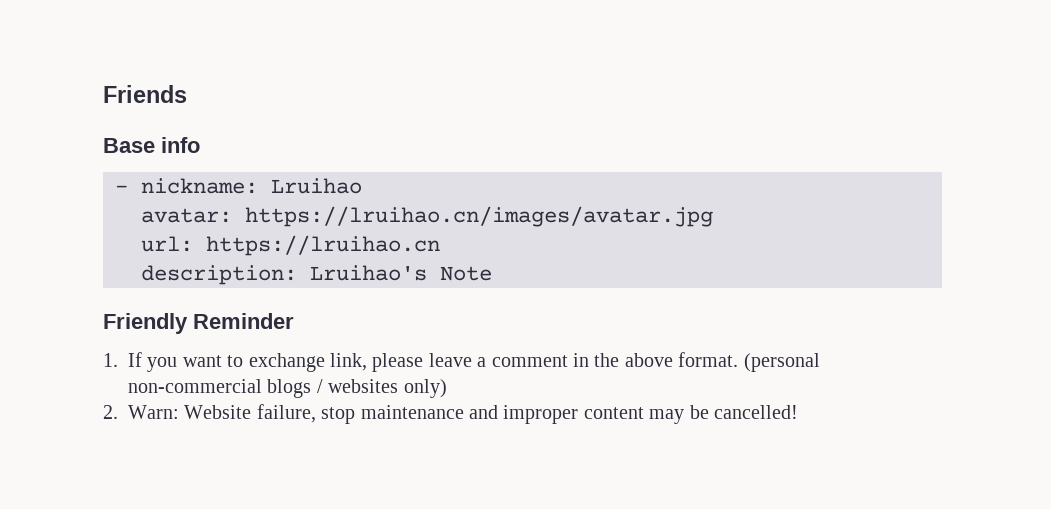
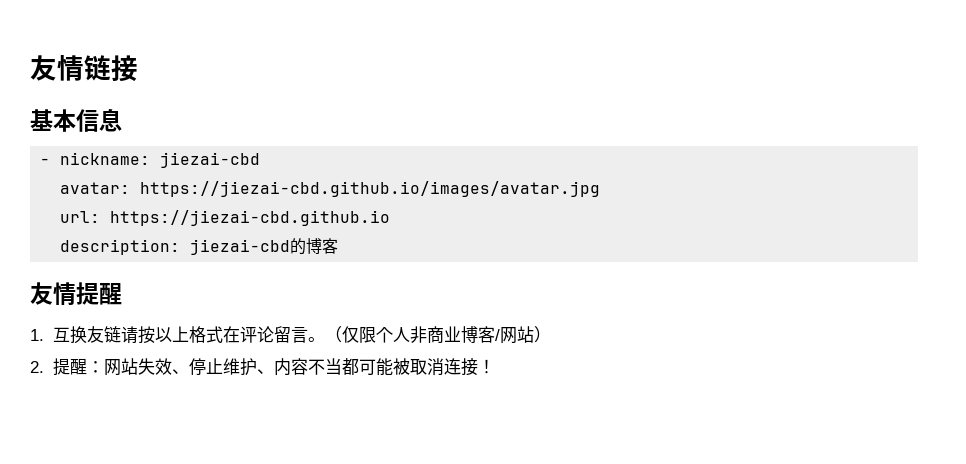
[103,85,187,103] [103,137,200,153] Friends // Base info -> [30,55,138,82] [30,108,122,132] 友情链接 // 基本信息
[271,178,362,194] Lruihao -> [160,152,261,168] jiezai-cbd
[245,206,713,227] https://lruihao.cn/images/avatar.jpg -> [140,181,601,197] https://jiezai-cbd.github.io/images/avatar.jpg
[206,235,440,256] https://lruihao.cn -> [110,210,391,226] https://jiezai-cbd.github.io
[310,265,492,281] [103,313,294,334] [103,352,820,372] [128,379,447,398] [103,404,798,424] Lruihao's Note // Friendly Reminder // 1. If you want to exchange link, please leave a comment in the above format. (personal non-commercial blogs / websites only) // 2. Warn: Website failure, stop maintenance and improper content may be cancelled! -> [190,238,339,255] [30,282,122,306] [30,326,551,344] [30,358,495,376] jiezai-cbd的博客 // 友情提醒 // 1.互换友链请按以上格式在评论留言。（仅限个人非商业博客/网站） // 2.提醒：网站失效、停止维护、内容不当都可能被取消连接！

